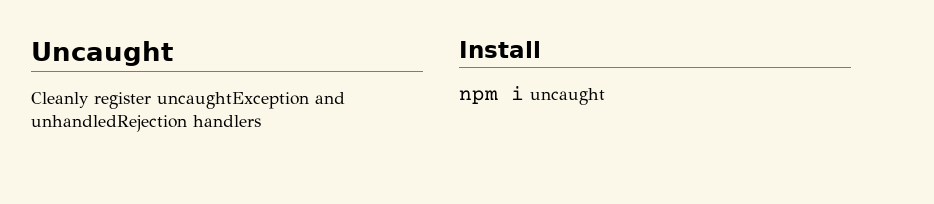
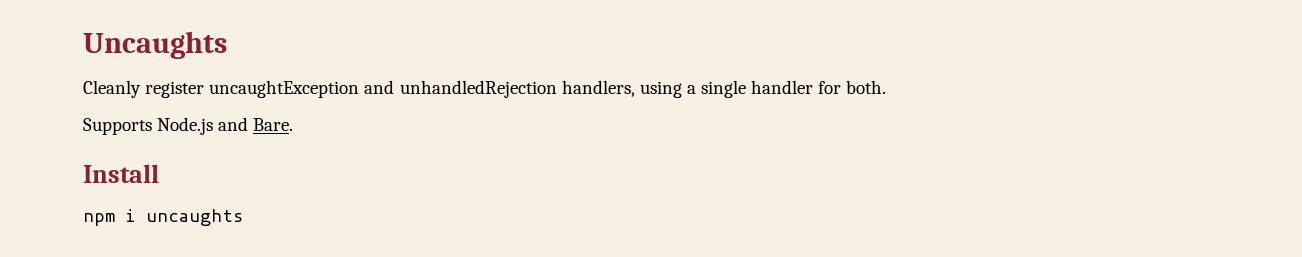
[31,41,173,66] Uncaught -> [83,31,227,59] Uncaughts
[193,115,261,127] handlers -> [561,80,887,98] [83,117,294,135] handlers, using a single handler for both. // Supports Node.js and Bare.
[530,88,605,105] uncaught -> [146,209,243,226] uncaughts

